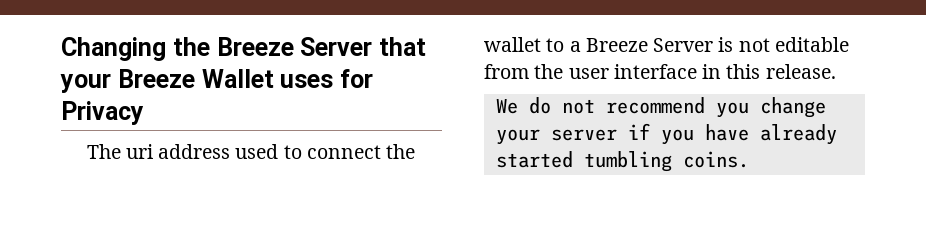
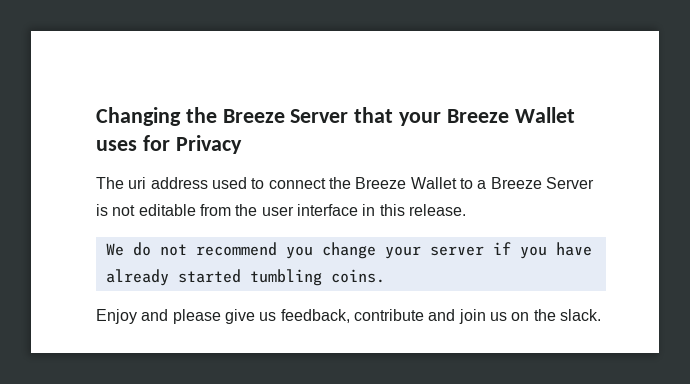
[484,37,541,52] wallet -> [355,177,457,189] Breeze Wallet
(749, 159) none -> [96,309,601,324] // Enjoy and please give us feedback, contribute and join us on the slack.

